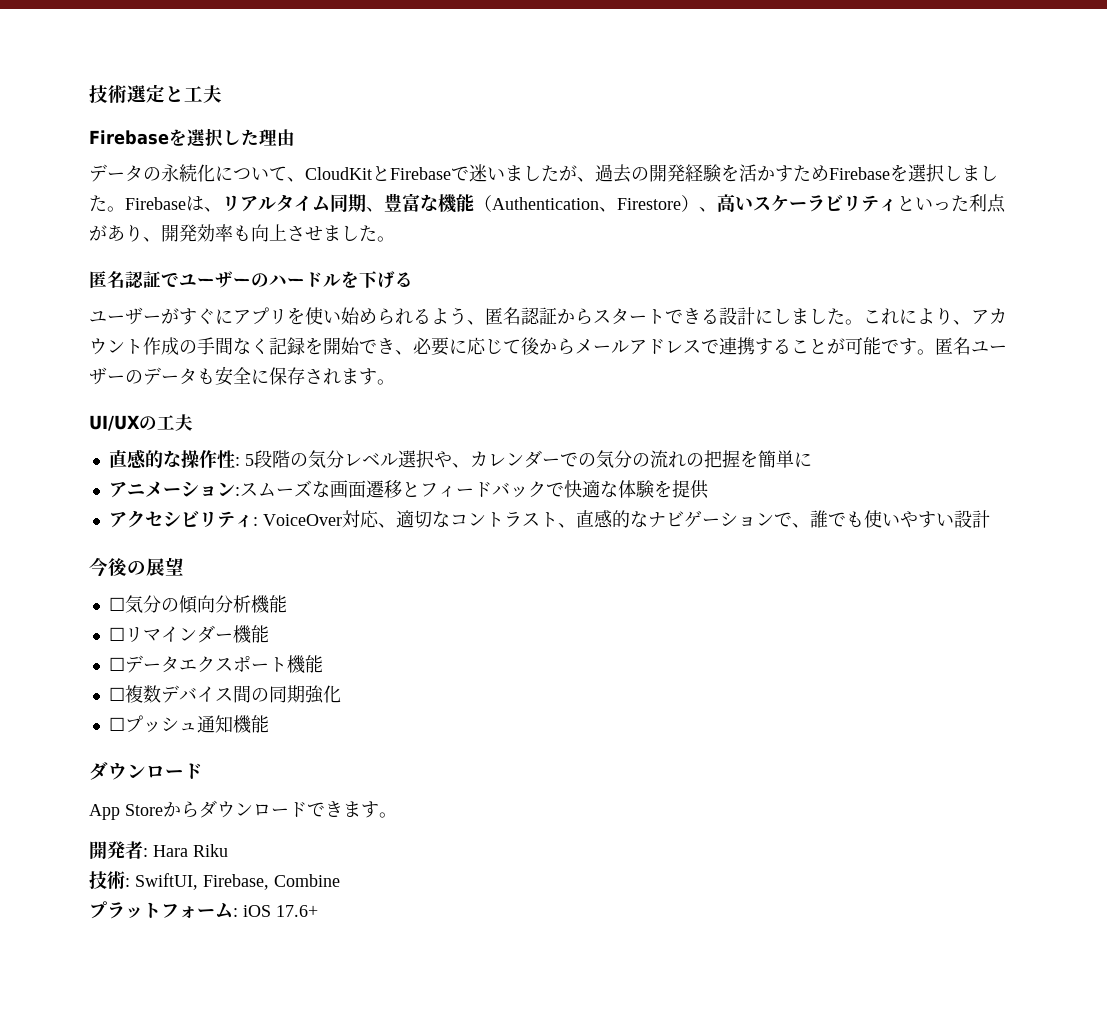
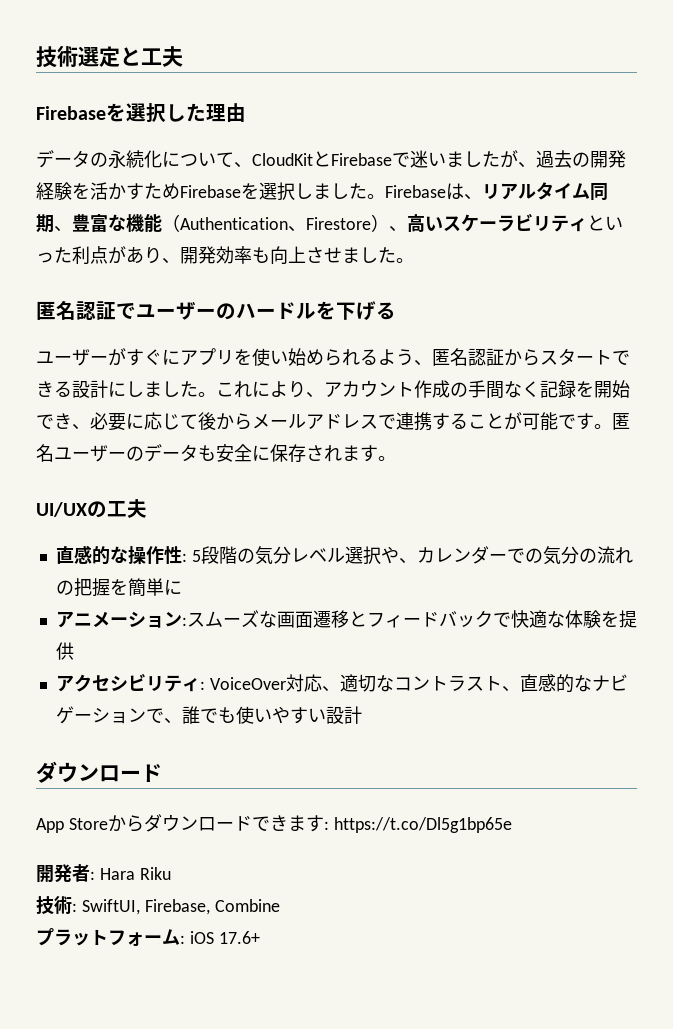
[89,557,184,577] [108,595,287,614] [108,625,269,644] [108,655,323,674] [108,685,341,704] [108,715,269,734] // 今後の展望 // ☐気分の傾向分析機能 // ☐リマインダー機能 // ☐データエクスポート機能 // ☐複数デバイス間の同期強化 // ☐プッシュ通知機能 -> (362, 715) none
[379,812,397,818] 。 -> [323,817,512,833] : https://t.co/Dl5g1bp65e

